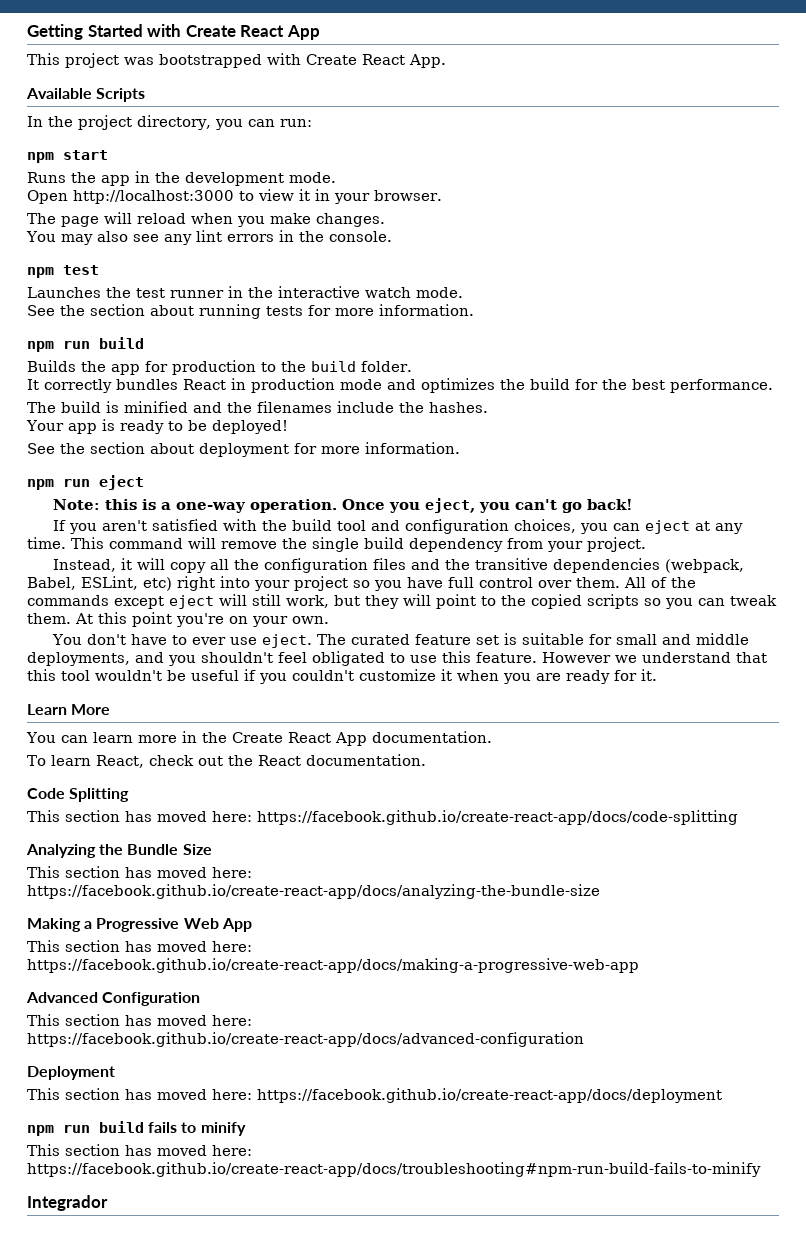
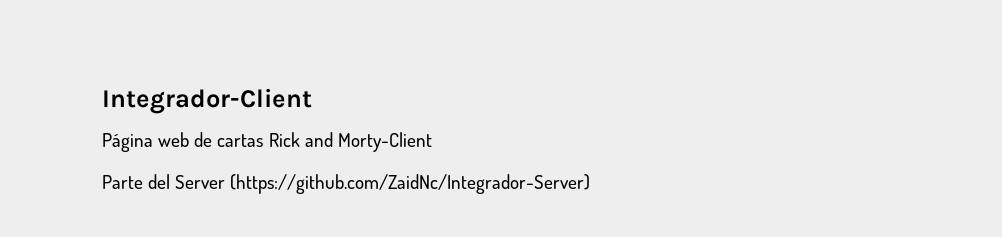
[27,24,320,40] [27,53,446,68] [26,88,146,102] [27,115,312,130] [27,150,108,163] [27,171,336,186] [27,189,442,204] [27,212,385,227] [26,230,392,245] [27,265,99,278] [27,286,463,298] [27,304,474,319] [27,337,144,352] [27,360,412,375] [27,378,773,393] [27,401,488,413] [26,419,288,434] [27,442,460,457] [27,475,144,490] [52,498,633,513] [52,519,743,534] [27,537,646,552] [52,558,744,573] [27,576,696,591] [27,594,777,609] [27,612,329,627] [51,633,749,648] [27,651,767,666] [27,669,657,684] [27,704,111,715] [26,731,492,746] [27,754,426,768] [27,788,130,802] [27,810,738,825] [26,844,212,858] [27,866,252,878] [27,884,600,899] [27,918,252,932] [27,940,252,952] [27,958,639,973] [26,992,201,1006] [27,1014,252,1026] [27,1032,584,1047] [27,1066,115,1080] [27,1088,722,1103] [27,1121,246,1136] [27,1144,252,1156] [27,1162,761,1177] [27,1195,108,1211] Getting Started with Create React App // This project was bootstrapped with Create React App. // Available Scripts // In the project directory, you can run: // npm start // Runs the app in the development mode. // Open http://localhost:3000 to view it in your browser. // The page will reload when you make changes. // You may also see any lint errors in the console. // npm test // Launches the test runner in the interactive watch mode. // See the section about running tests for more information. // npm run build // Builds the app for production to the build folder. // It correctly bundles React in production mode and optimizes the build for the best performance. // The build is minified and the filenames include the hashes. // Your app is ready to be deployed! // See the section about deployment for more information. // npm run eject // Note: this is a one-way operation. Once you eject, you can't go back! // If you aren't satisfied with the build tool and configuration choices, you can eject at any time. This command will remove the single build dependency from your project. // Instead, it will copy all the configuration files and the transitive dependencies (webpack, Babel, ESLint, etc) right into your project so you have full control over them. All of the commands except eject will still work, but they will point to the copied scripts so you can tweak them. At this point you're on your own. // You don't have to ever use eject. The curated feature set is suitable for small and middle deployments, and you shouldn't feel obligated to use this feature. However we understand that this tool wouldn't be useful if you couldn't customize it when you are ready for it. // Learn More // You can learn more in the Create React App documentation. // To learn React, check out the React documentation. // Code Splitting // This section has moved here: https://facebook.github.io/create-react-app/docs/code-splitting // Analyzing the Bundle Size // This section has moved here: https://facebook.github.io/create-react-app/docs/analyzing-the-bundle-size // Making a Progressive Web App // This section has moved here: https://facebook.github.io/create-react-app/docs/making-a-progressive-web-app // Advanced Configuration // This section has moved here: https://facebook.github.io/create-react-app/docs/advanced-configuration // Deployment // This section has moved here: https://facebook.github.io/create-react-app/docs/deployment // npm run build fails to minify // This section has moved here: https://facebook.github.io/create-react-app/docs/troubleshooting#npm-run-build-fails-to-minify // Integrador -> [102,88,312,114] [102,132,432,152] [102,174,591,194] Integrador-Client // Página web de cartas Rick and Morty-Client // Parte del Server (https://github.com/ZaidNc/Integrador-Server)

